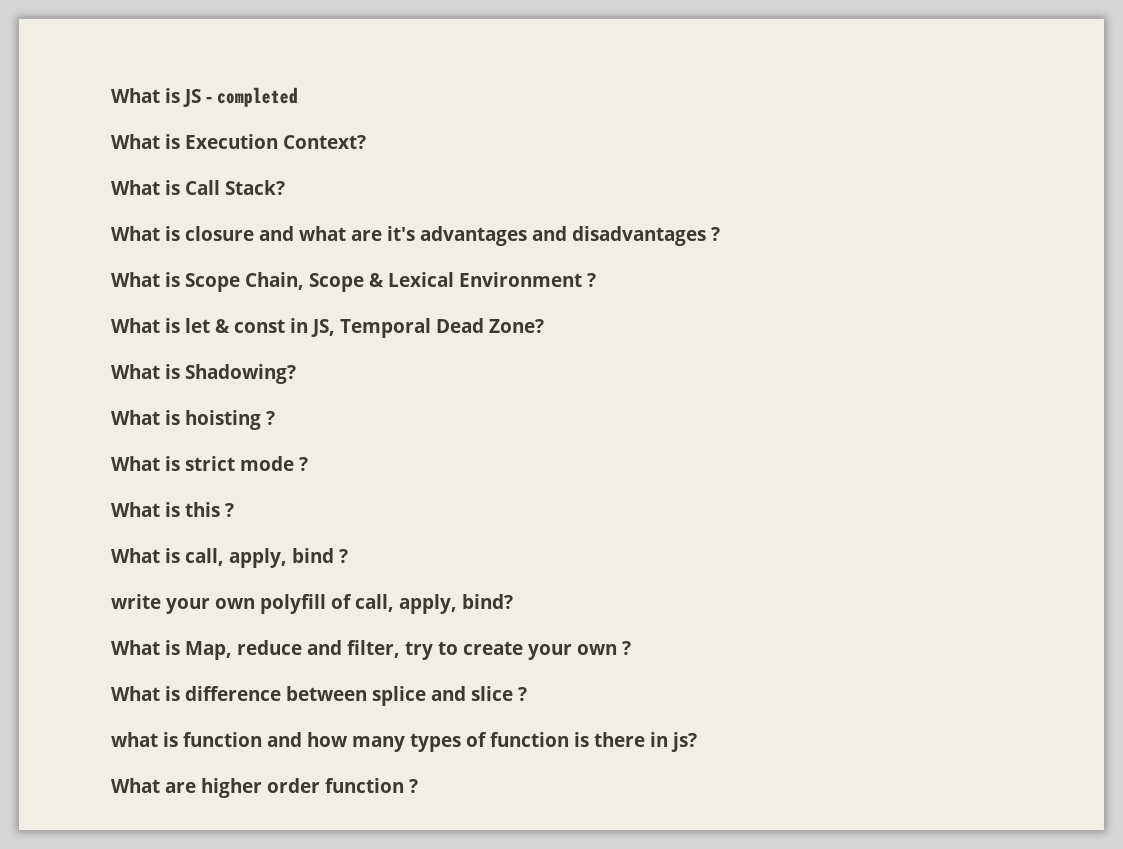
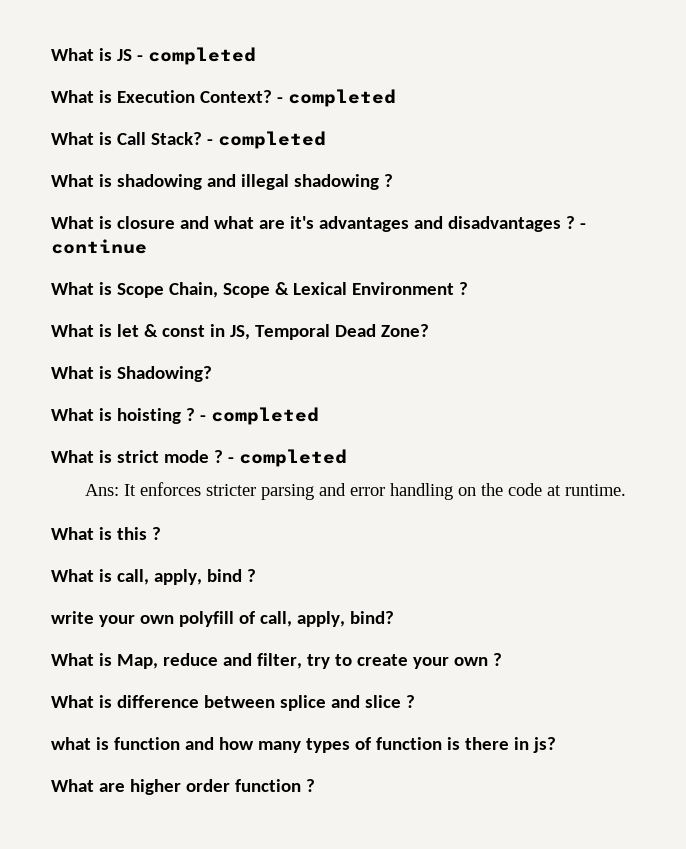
(366, 142) none -> [276,89,396,107] - completed
(285, 187) none -> [206,131,326,149] [51,174,393,190] - completed // What is shadowing and illegal shadowing ?
(720, 234) none -> [579,223,586,229] [51,239,147,254] - continue
(275, 418) none -> [199,407,319,425] - completed
(308, 464) none -> [227,449,347,467] [85,482,627,500] - completed // Ans: It enforces stricter parsing and error handling on the code at runtime.

